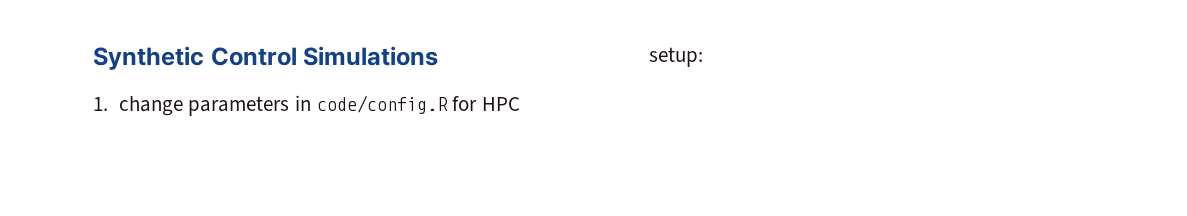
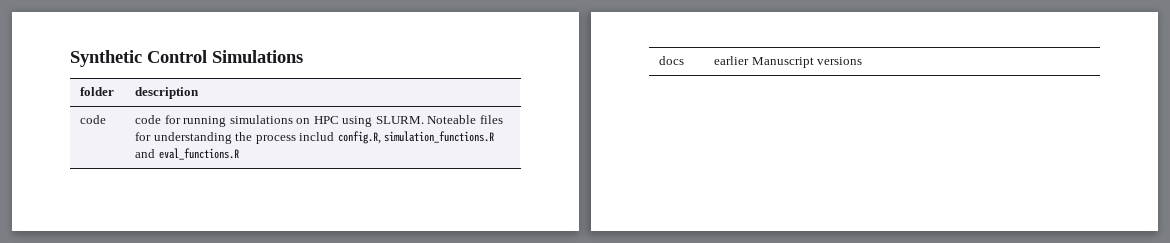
[93,95,520,116] [648,47,703,67] // 1. change parameters in code/config.R for HPC setup: -> [80,87,115,96] [135,87,200,99] [80,115,107,124] [135,115,503,127] [135,131,495,144] [135,148,239,160] [659,56,685,65] [714,56,863,68] // folder | description // code | code for running simulations on HPC using SLURM. Noteable files for understanding the process includ config.R, simulation_functions.R and eval_functions.R // docs | earlier Manuscript versions

